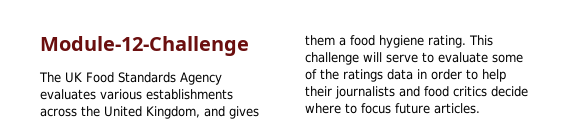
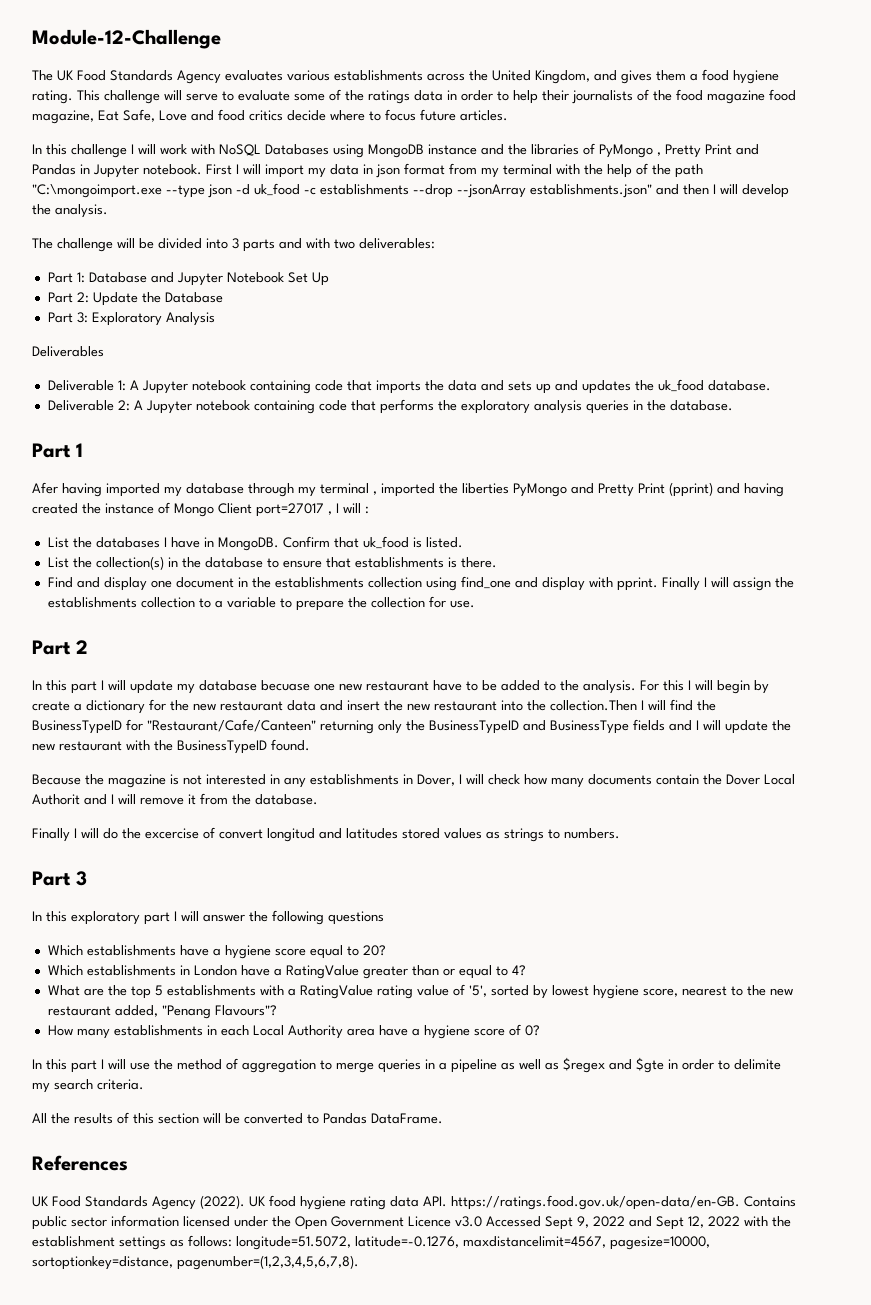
(395, 92) none -> [637,89,796,104] [32,109,187,124] of the food magazine food magazine, Eat Safe, Love
(480, 108) none -> [32,143,759,158] [32,163,703,178] [32,183,789,198] [32,204,108,218] [32,238,435,252] [47,272,329,286] [47,292,223,306] [47,312,215,326] [32,346,104,357] [47,379,771,394] [47,399,733,414] [32,443,83,458] [32,482,784,497] [32,502,369,517] [47,536,463,551] [47,556,497,570] [47,576,794,591] [47,596,475,611] [32,640,88,655] [32,680,769,694] [32,699,716,714] [32,719,791,734] [32,739,310,754] [32,774,795,788] [32,793,318,805] [32,827,620,842] [32,871,87,886] [32,910,384,925] [47,945,386,959] [47,965,526,979] [47,984,793,999] [47,1005,277,1019] [47,1024,540,1039] [32,1057,781,1073] [32,1079,144,1093] [32,1112,443,1124] [32,1155,128,1171] [32,1195,796,1210] [32,1215,791,1230] [32,1235,710,1250] [32,1255,359,1270] // In this challenge I will work with NoSQL Databases using MongoDB instance and the libraries of PyMongo , Pretty Print and Pandas in Jupyter notebook. First I will import my data in json format from my terminal with the help of the path "C:\mongoimport.exe --type json -d uk_food -c establishments --drop --jsonArray establishments.json" and then I will develop the analysis. // The challenge will be divided into 3 parts and with two deliverables: // Part 1: Database and Jupyter Notebook Set Up // Part 2: Update the Database // Part 3: Exploratory Analysis // Deliverables // Deliverable 1: A Jupyter notebook containing code that imports the data and sets up and updates the uk_food database. // Deliverable 2: A Jupyter notebook containing code that performs the exploratory analysis queries in the database. // Part 1 // Afer having imported my database through my terminal , imported the liberties PyMongo and Pretty Print (pprint) and having created the instance of Mongo Client port=27017 , I will : // List the databases I have in MongoDB. Confirm that uk_food is listed. // List the collection(s) in the database to ensure that establishments is there. // Find and display one document in the establishments collection using find_one and display with pprint. Finally I will assign the establishments collection to a variable to prepare the collection for use. // Part 2 // In this part I will update my database becuase one new restaurant have to be added to the analysis. For this I will begin by create a dictionary for the new restaurant data and insert the new restaurant into the collection.Then I will find the BusinessTypeID for "Restaurant/Cafe/Canteen" returning only the BusinessTypeID and BusinessType fields and I will update the new restaurant with the BusinessTypeID found. // Because the magazine is not interested in any establishments in Dover, I will check how many documents contain the Dover Local Authorit and I will remove it from the database. // Finally I will do the excercise of convert longitud and latitudes stored values as strings to numbers. // Part 3 // In this exploratory part I will answer the following questions // Which establishments have a hygiene score equal to 20? // Which establishments in London have a RatingValue greater than or equal to 4? // What are the top 5 establishments with a RatingValue rating value of '5', sorted by lowest hygiene score, nearest to the new restaurant added, "Penang Flavours"? // How many establishments in each Local Authority area have a hygiene score of 0? // In this part I will use the method of aggregation to merge queries in a pipeline as well as $regex and $gte in order to delimite my search criteria. // All the results of this section will be converted to Pandas DataFrame. // References // UK Food Standards Agency (2022). UK food hygiene rating data API. https://ratings.food.gov.uk/open-data/en-GB. Contains public sector information licensed under the Open Government Licence v3.0 Accessed Sept 9, 2022 and Sept 12, 2022 with the establishment settings as follows: longitude=51.5072, latitude=-0.1276, maxdistancelimit=4567, pagesize=10000, sortoptionkey=distance, pagenumber=(1,2,3,4,5,6,7,8).

